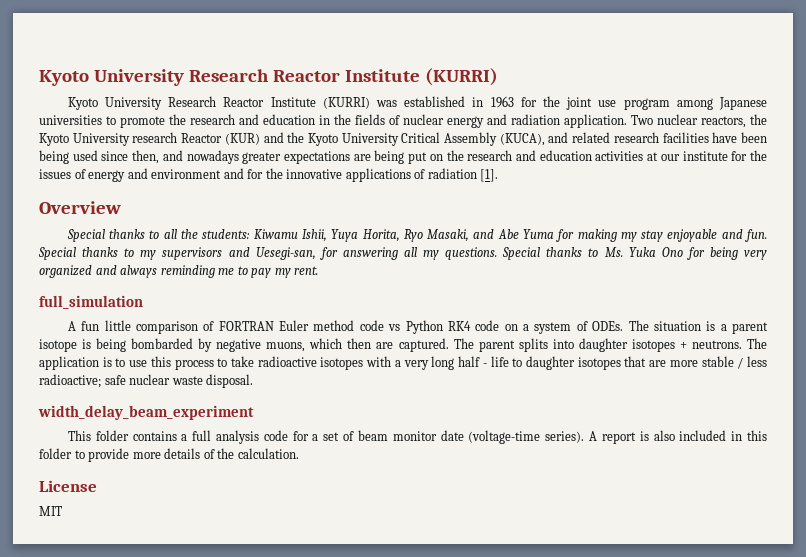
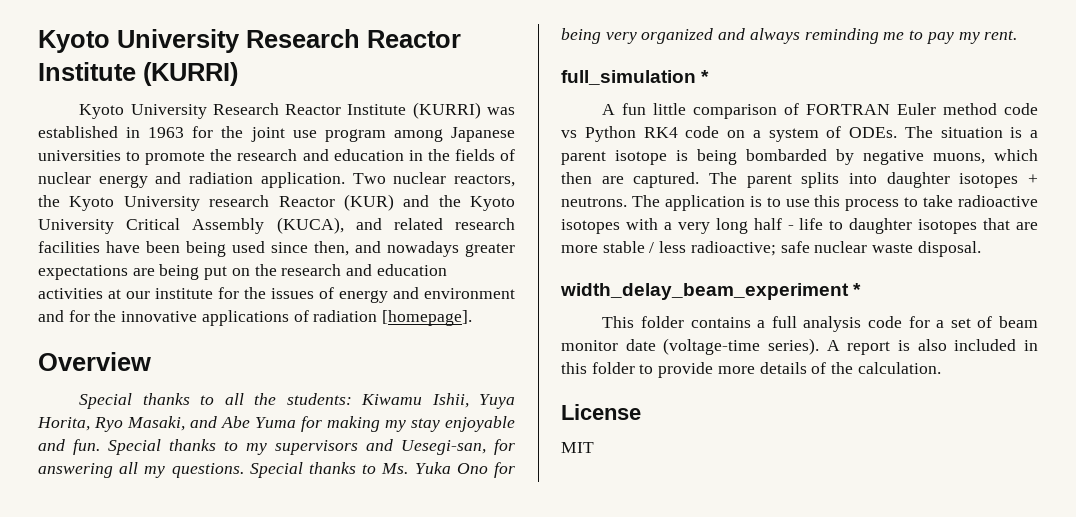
[480,169,499,182] [1]. -> [382,310,473,326] [homepage].
(143, 302) none -> [701,70,710,83] *
(254, 412) none -> [853,283,862,296] *

